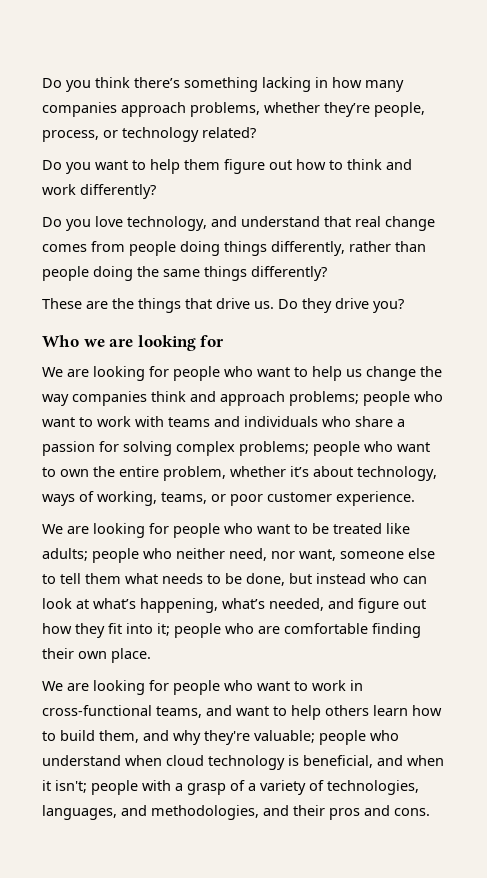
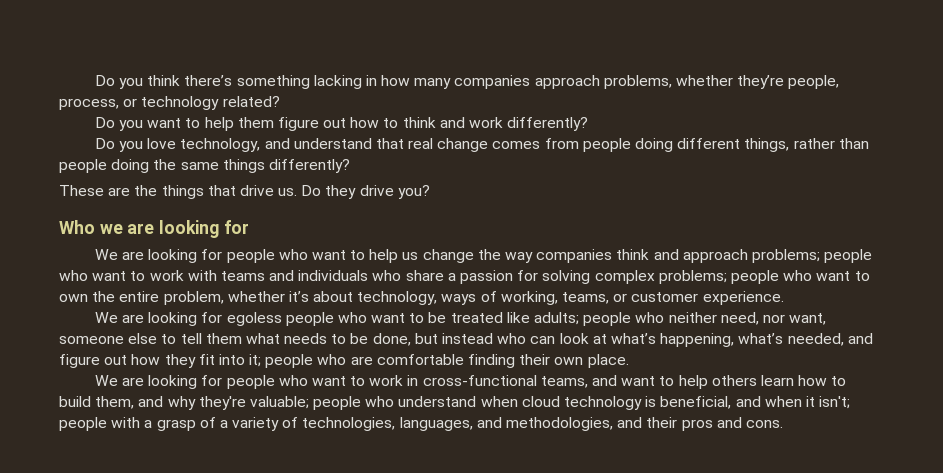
[224,241,345,256] things differently, -> [677,138,790,152] different things,
[230,494,263,506] poor -> (628, 297) none
(169, 528) none -> [226,312,282,326] egoless

